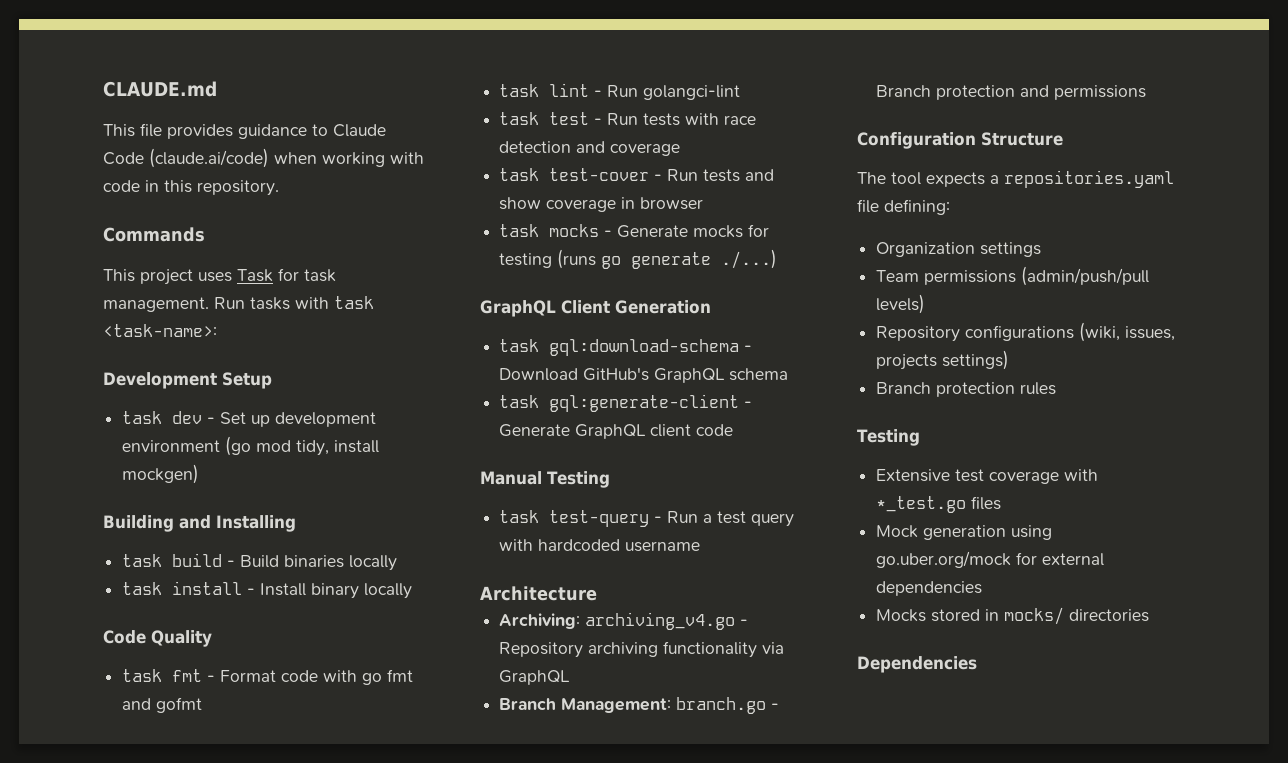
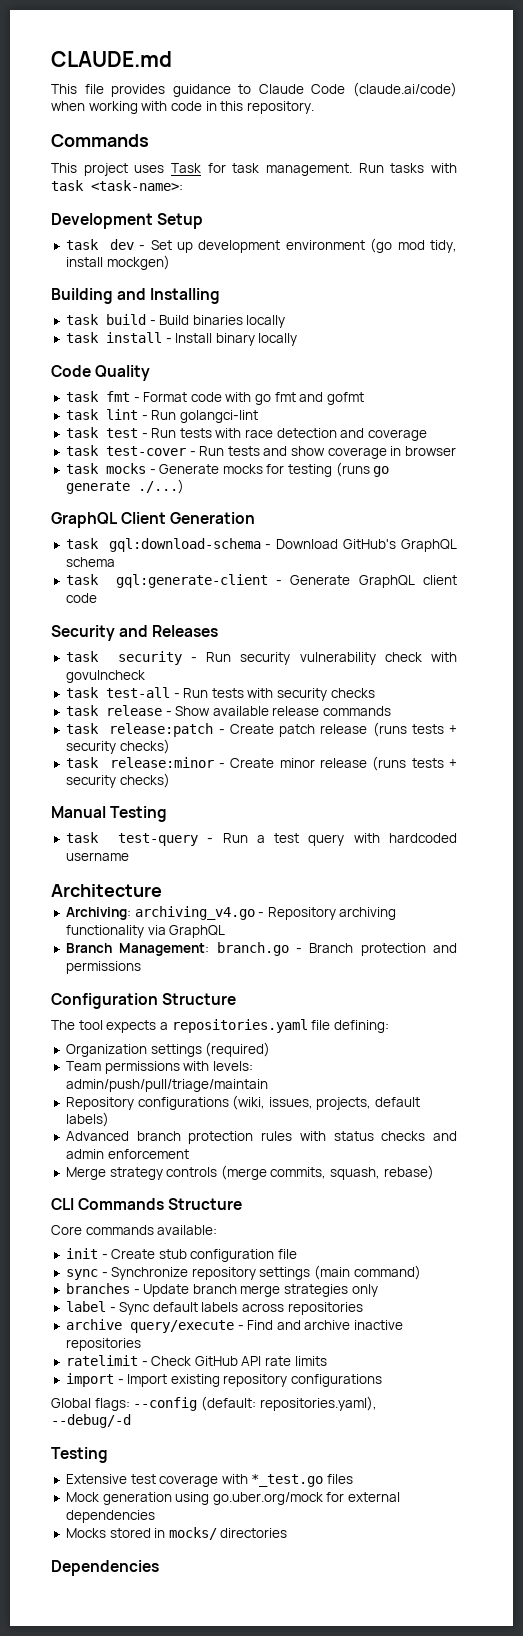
(734, 430) none -> [51,625,219,641] [65,651,457,665] [65,670,145,683] [65,687,375,701] [65,705,392,716] [65,722,457,737] [65,739,170,754] [65,756,458,771] [65,773,170,788] // Security and Releases // task security - Run security vulnerability check with govulncheck // task test-all - Run tests with security checks // task release - Show available release commands // task release:patch - Create patch release (runs tests + security checks) // task release:minor - Create minor release (runs tests + security checks)
(1042, 249) none -> [205,1042,271,1057] (required)
[1021,266,1150,286] [876,294,926,314] (admin/push/pull levels) -> [183,1061,253,1071] [65,1079,268,1092] with levels: admin/push/pull/triage/maintain
[876,350,1010,370] [876,382,1057,397] projects settings) // Branch protection rules -> [316,1097,421,1110] [65,1112,109,1127] [65,1131,457,1144] [65,1149,189,1159] [65,1165,434,1180] [51,1198,243,1210] [51,1225,218,1235] [65,1248,298,1262] [65,1265,421,1280] [65,1283,378,1297] [65,1301,363,1315] [65,1319,404,1333] [65,1338,141,1351] [65,1355,327,1366] [65,1373,383,1387] [51,1396,377,1411] [51,1414,131,1428] projects, default labels) // Advanced branch protection rules with status checks and admin enforcement // Merge strategy controls (merge commits, squash, rebase) // CLI Commands Structure // Core commands available: // init - Create stub configuration file // sync - Synchronize repository settings (main command) // branches - Update branch merge strategies only // label - Sync default labels across repositories // archive query/execute - Find and archive inactive repositories // ratelimit - Check GitHub API rate limits // import - Import existing repository configurations // Global flags: --config (default: repositories.yaml), --debug/-d

